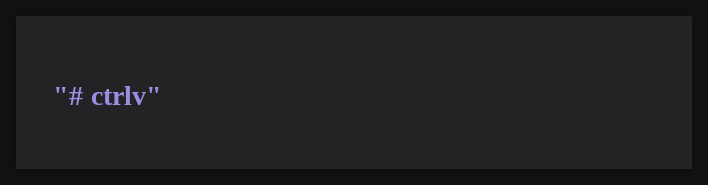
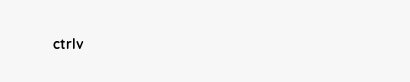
[53,86,162,105] "# ctrlv" -> [53,38,84,49] ctrlv

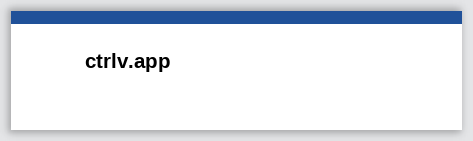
[53,38,84,49] ctrlv -> [85,53,171,72] ctrlv.app

